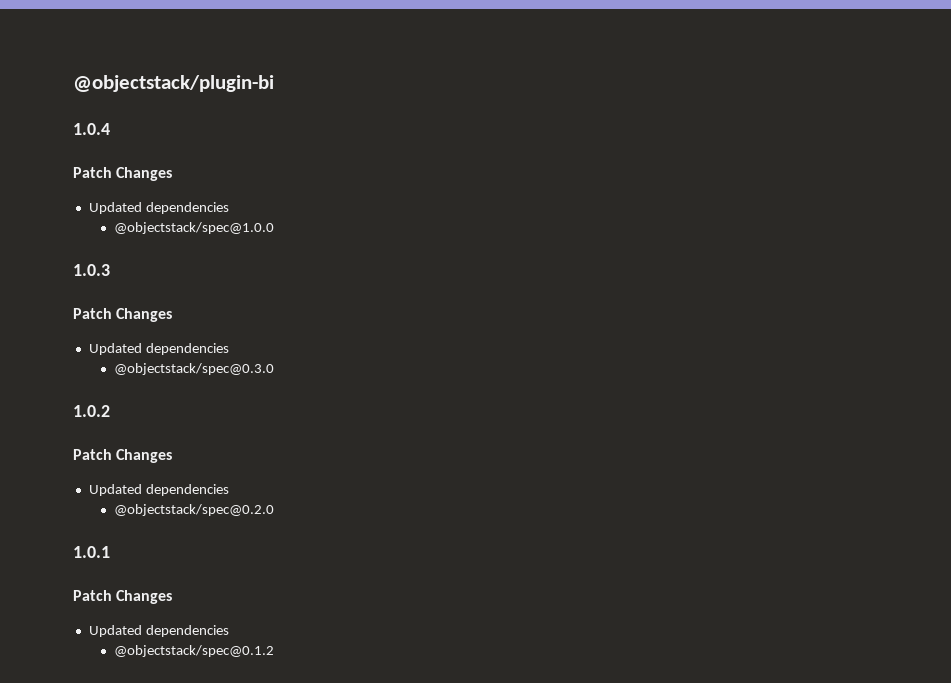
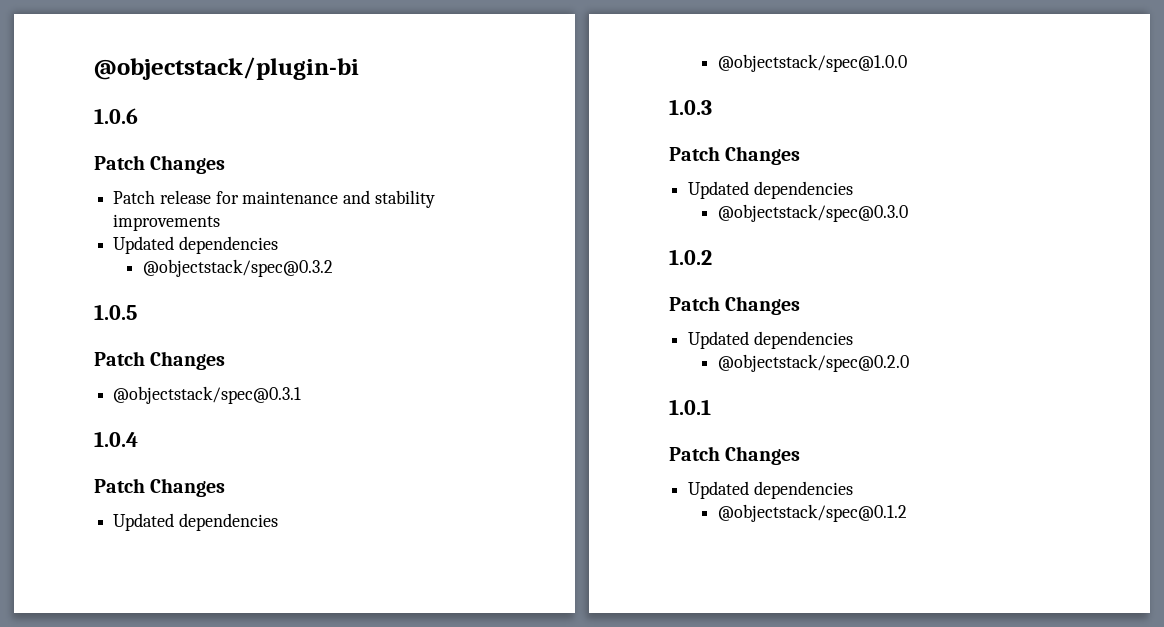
(274, 83) none -> [94,108,138,124] [94,155,226,174] [113,190,435,208] [113,214,221,231] [113,236,278,254] [142,259,333,277] [94,304,137,320] [94,351,226,370] [113,386,302,404] // 1.0.6 // Patch Changes // Patch release for maintenance and stability improvements // Updated dependencies // @objectstack/spec@0.3.2 // 1.0.5 // Patch Changes // @objectstack/spec@0.3.1

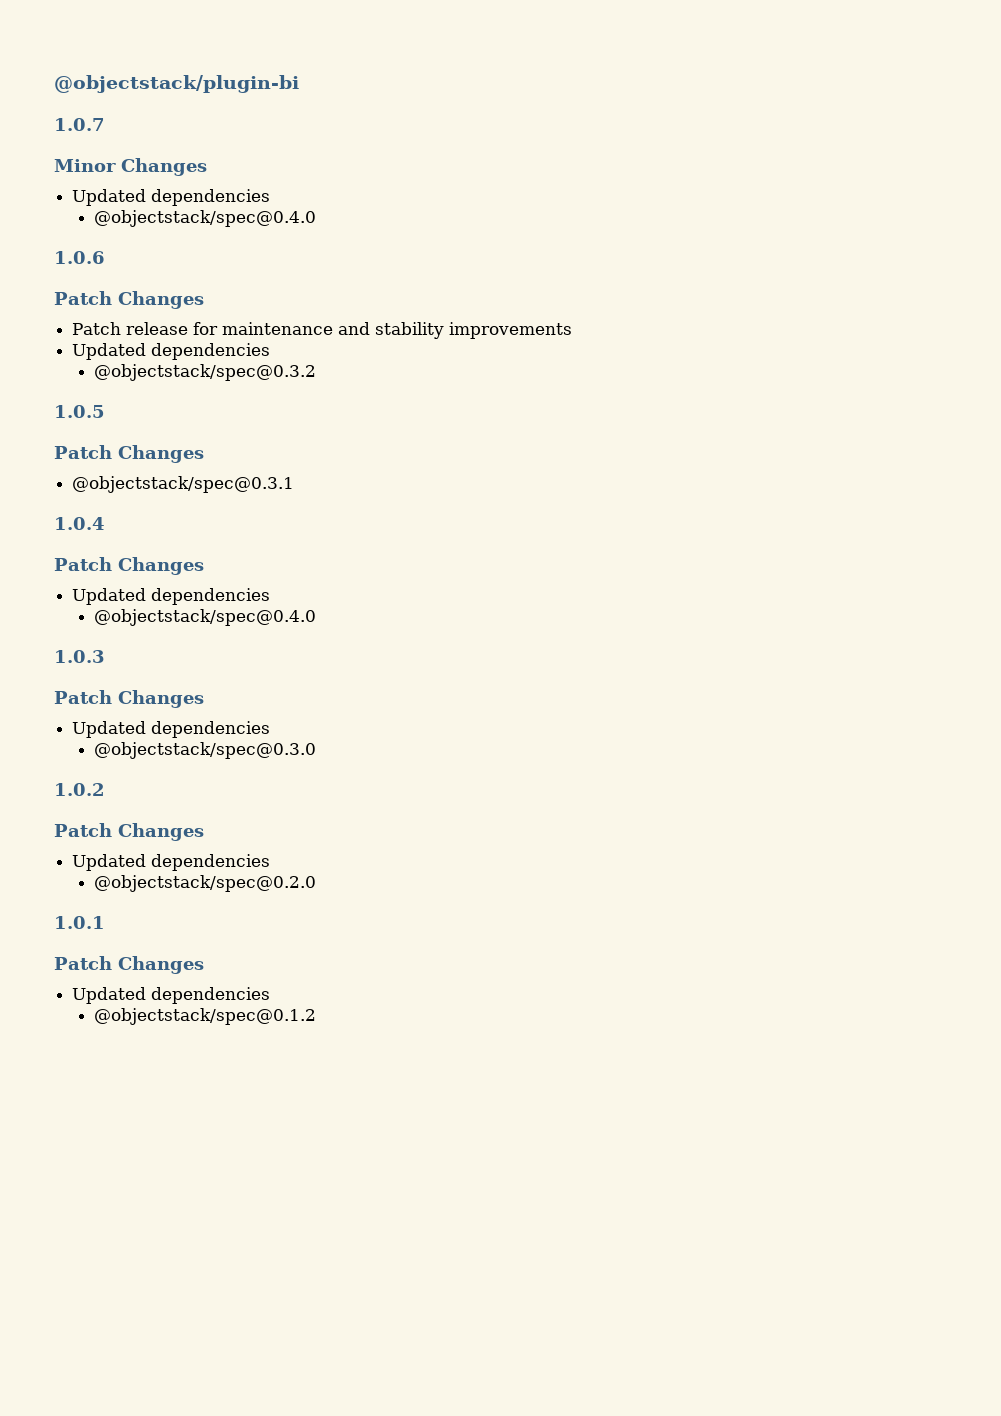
(359, 68) none -> [54,118,105,131] [54,158,207,176] [72,189,271,206] [93,210,316,227] // 1.0.7 // Minor Changes // Updated dependencies // @objectstack/spec@0.4.0
[717,54,907,72] @objectstack/spec@1.0.0 -> [93,609,316,626] @objectstack/spec@0.4.0

